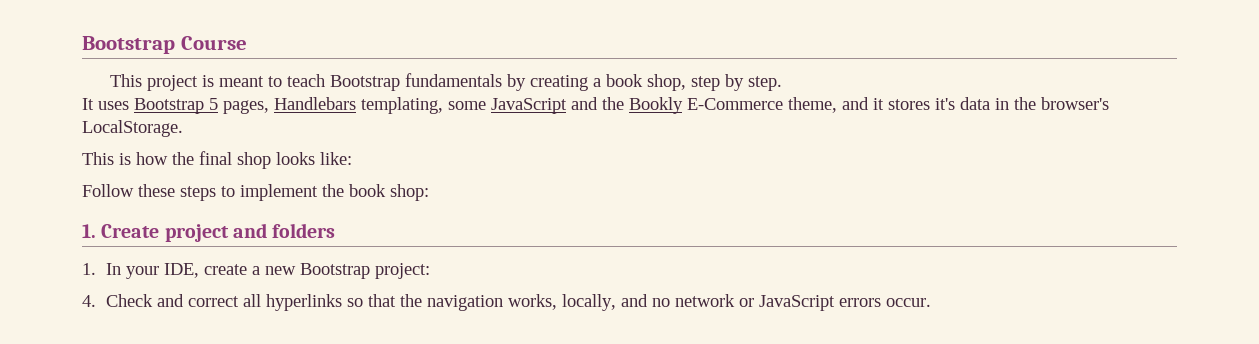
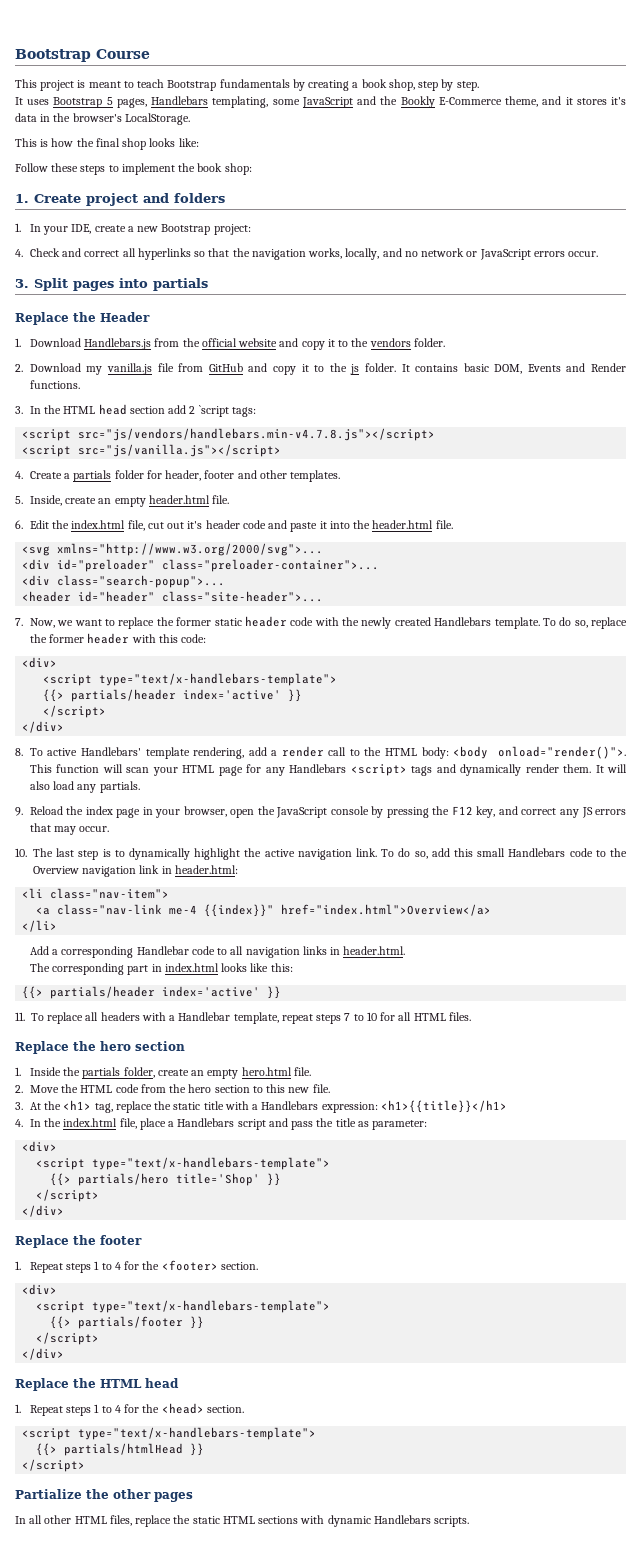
(931, 302) none -> [15,278,208,291] [15,312,150,325] [15,338,445,350] [15,363,626,375] [29,380,80,389] [15,404,256,417] [22,428,436,441] [22,444,282,457] [15,470,341,482] [15,495,230,507] [15,520,453,532] [22,543,324,556] [22,559,380,572] [22,575,226,588] [22,591,324,602] [15,616,627,629] [29,633,207,644] [22,657,58,668] [43,673,338,686] [43,689,303,702] [43,705,107,718] [22,721,65,733] [15,746,627,759] [29,764,627,776] [29,781,140,793] [15,806,626,818] [29,823,110,835] [15,848,627,860] [33,865,238,877] [22,888,170,899] [36,904,492,917] [22,920,58,932] [29,946,406,958] [29,963,293,975] [22,986,282,999] [15,1012,471,1024] [15,1041,185,1054] [15,1067,311,1079] [15,1084,330,1093] [15,1100,507,1113] [15,1118,428,1130] [22,1141,58,1152] [36,1157,331,1170] [50,1173,282,1186] [36,1189,100,1202] [22,1205,65,1217] [15,1235,142,1248] [15,1260,258,1273] [22,1284,58,1295] [36,1300,331,1313] [50,1316,205,1329] [36,1332,100,1345] [22,1348,65,1360] [15,1378,179,1391] [15,1403,244,1416] [22,1427,317,1440] [36,1443,205,1456] [22,1459,86,1472] [15,1489,193,1502] [15,1515,470,1527] // 3. Split pages into partials // Replace the Header // 1. Download Handlebars.js from the official website and copy it to the vendors folder. // 2. Download my vanilla.js file from GitHub and copy it to the js folder. It contains basic DOM, Events and Render functions. // 3. In the HTML head section add 2 `script tags: // <script src="js/vendors/handlebars.min-v4.7.8.js"></script> // <script src="js/vanilla.js"></script> // 4. Create a partials folder for header, footer and other templates. // 5. Inside, create an empty header.html file. // 6. Edit the index.html file, cut out it's header code and paste it into the header.html file. // <svg xmlns="http://www.w3.org/2000/svg">... // <div id="preloader" class="preloader-container">... // <div class="search-popup">... // <header id="header" class="site-header">... // 7. Now, we want to replace the former static header code with the newly created Handlebars template. To do so, replace the former header with this code: // <div> // <script type="text/x-handlebars-template"> // {{> partials/header index='active' }} // </script> // </div> // 8. To active Handlebars' template rendering, add a render call to the HTML body: <body onload="render()">. This function will scan your HTML page for any Handlebars <script> tags and dynamically render them. It will also load any partials. // 9. Reload the index page in your browser, open the JavaScript console by pressing the F12 key, and correct any JS errors that may occur. // 10. The last step is to dynamically highlight the active navigation link. To do so, add this small Handlebars code to the Overview navigation link in header.html: // <li class="nav-item"> // <a class="nav-link me-4 {{index}}" href="index.html">Overview</a> // </li> // Add a corresponding Handlebar code to all navigation links in header.html. // The corresponding part in index.html looks like this: // {{> partials/header index='active' }} // 11. To replace all headers with a Handlebar template, repeat steps 7 to 10 for all HTML files. // Replace the hero section // 1. Inside the partials folder, create an empty hero.html file. // 2. Move the HTML code from the hero section to this new file. // 3. At the <h1> tag, replace the static title with a Handlebars expression: <h1>{{title}}</h1> // 4. In the index.html file, place a Handlebars script and pass the title as parameter: // <div> // <script type="text/x-handlebars-template"> // {{> partials/hero title='Shop' }} // </script> // </div> // Replace the footer // 1. Repeat steps 1 to 4 for the <footer> section. // <div> // <script type="text/x-handlebars-template"> // {{> partials/footer }} // </script> // </div> // Replace the HTML head // 1. Repeat steps 1 to 4 for the <head> section. // <script type="text/x-handlebars-template"> // {{> partials/htmlHead }} // </script> // Partialize the other pages // In all other HTML files, replace the static HTML sections with dynamic Handlebars scripts.

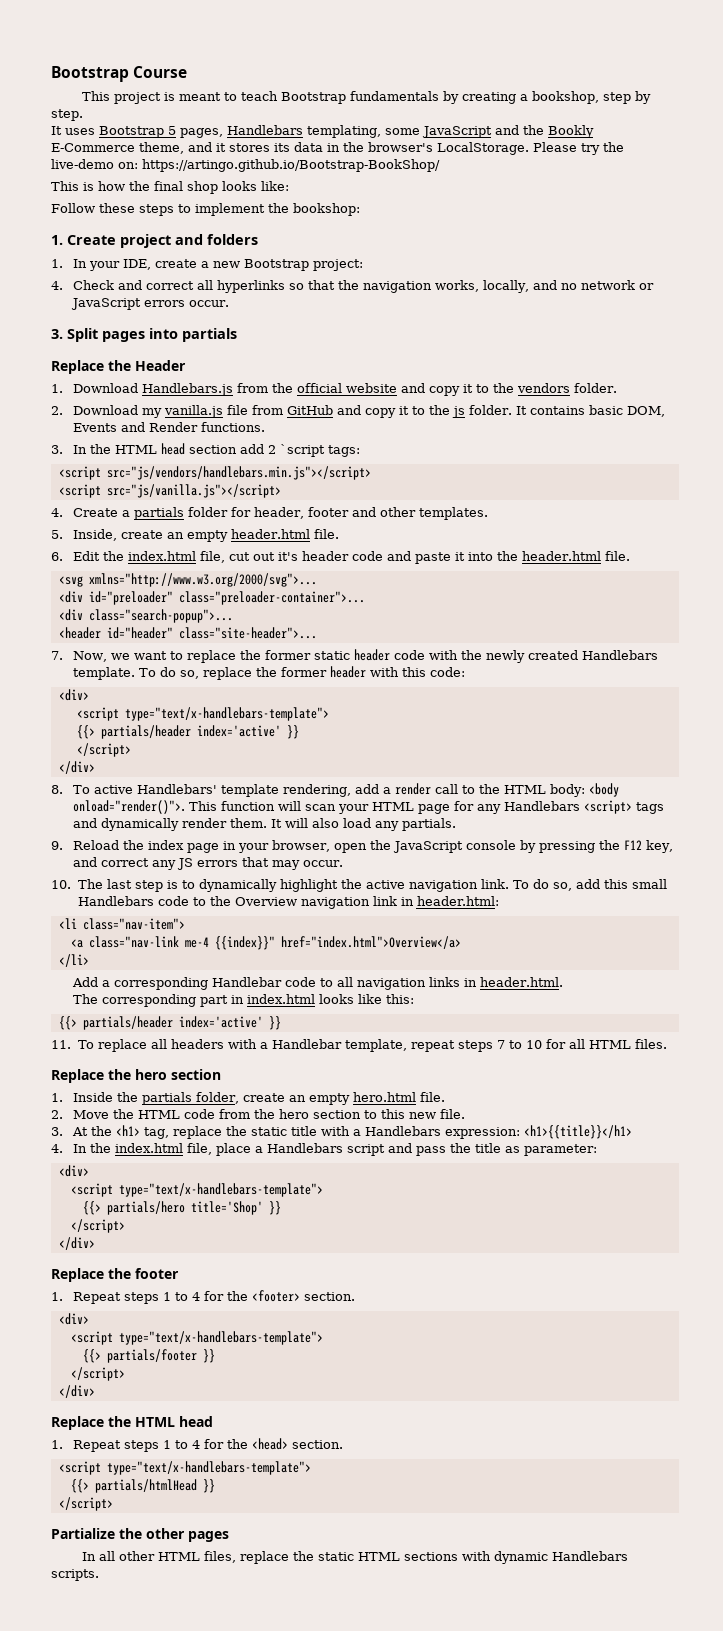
[361,79,415,91] book shop, -> [532,91,600,104] bookshop,
[611,97,627,105] it's -> [274,143,290,152] its
(190, 119) none -> [533,142,624,155] [51,159,440,172] Please try the live-demo on: https://artingo.github.io/Bootstrap-BookShop/
[197,163,252,175] book shop: -> [293,203,360,216] bookshop:
[78,428,436,441] src="js/vendors/handlebars.min-v4.7.8.js"></script> -> [106,466,371,480] src="js/vendors/handlebars.min.js"></script>

